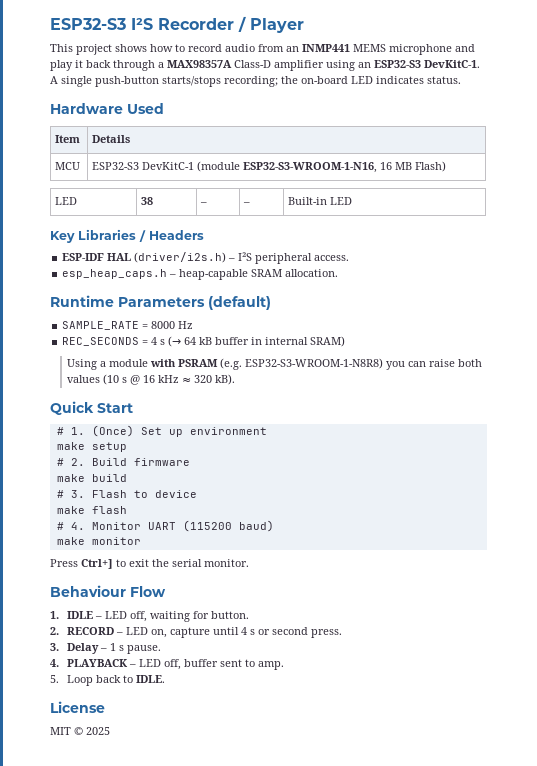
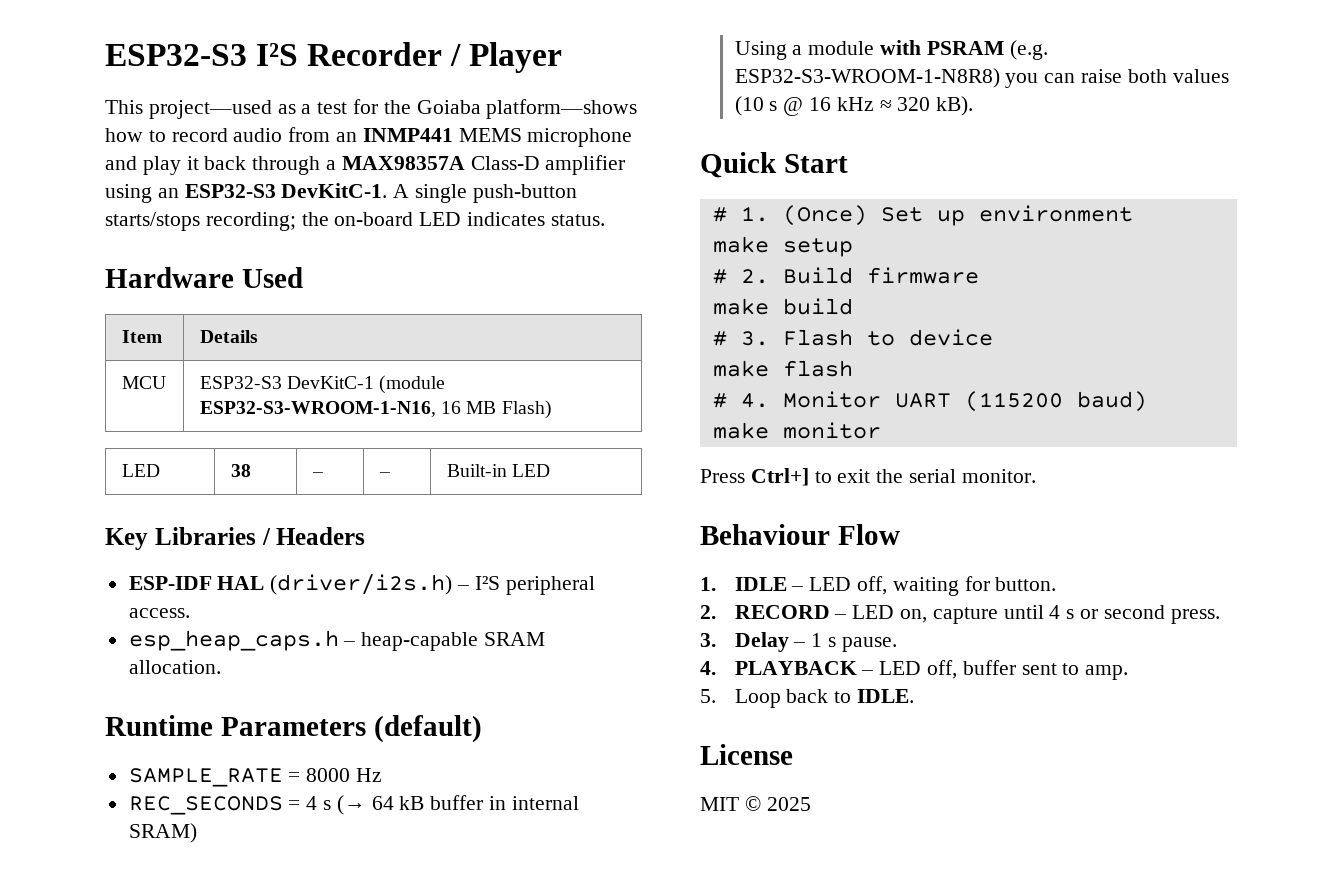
[76,44,147,55] project shows -> [148,99,638,119] project—used as a test for the Goiaba platform—shows

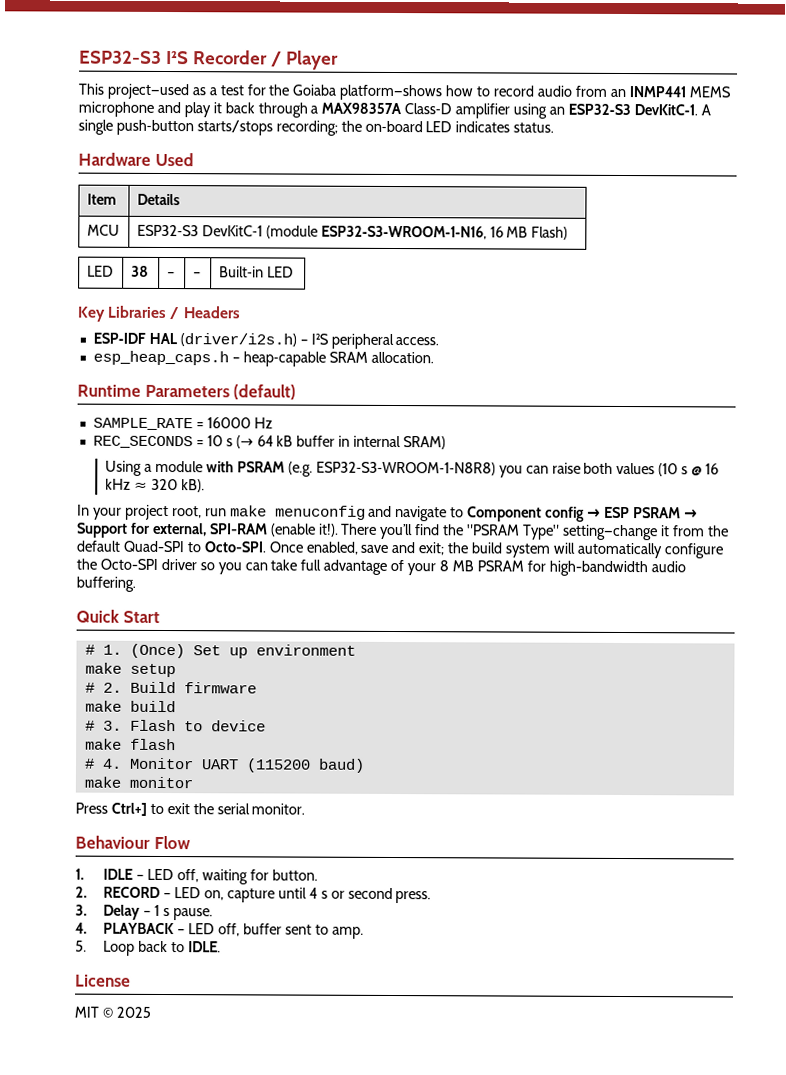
[306,768,351,782] 8000 -> [206,417,251,429] 16000
[306,796,318,810] 4 -> [206,435,223,447] 10
(974, 106) none -> [77,504,698,522] [76,522,729,541] [76,540,723,559] [76,558,686,577] [76,576,136,592] // In your project root, run make menuconfig and navigate to Component config → ESP PSRAM → Support for external, SPI-RAM (enable it!). There you’ll find the "PSRAM Type" setting—change it from the default Quad-SPI to Octo-SPI. Once enabled, save and exit; the build system will automatically configure the Octo-SPI driver so you can take full advantage of your 8 MB PSRAM for high-bandwidth audio buffering.

